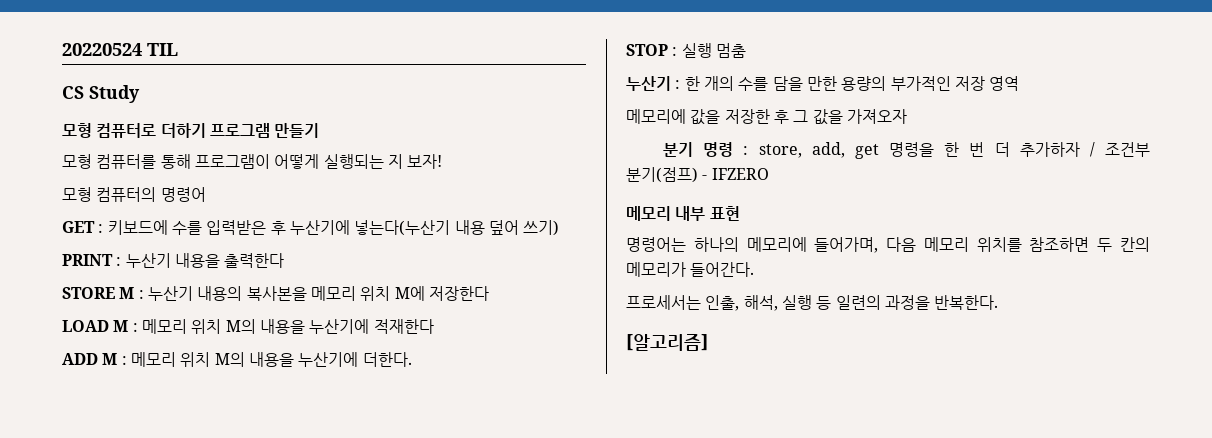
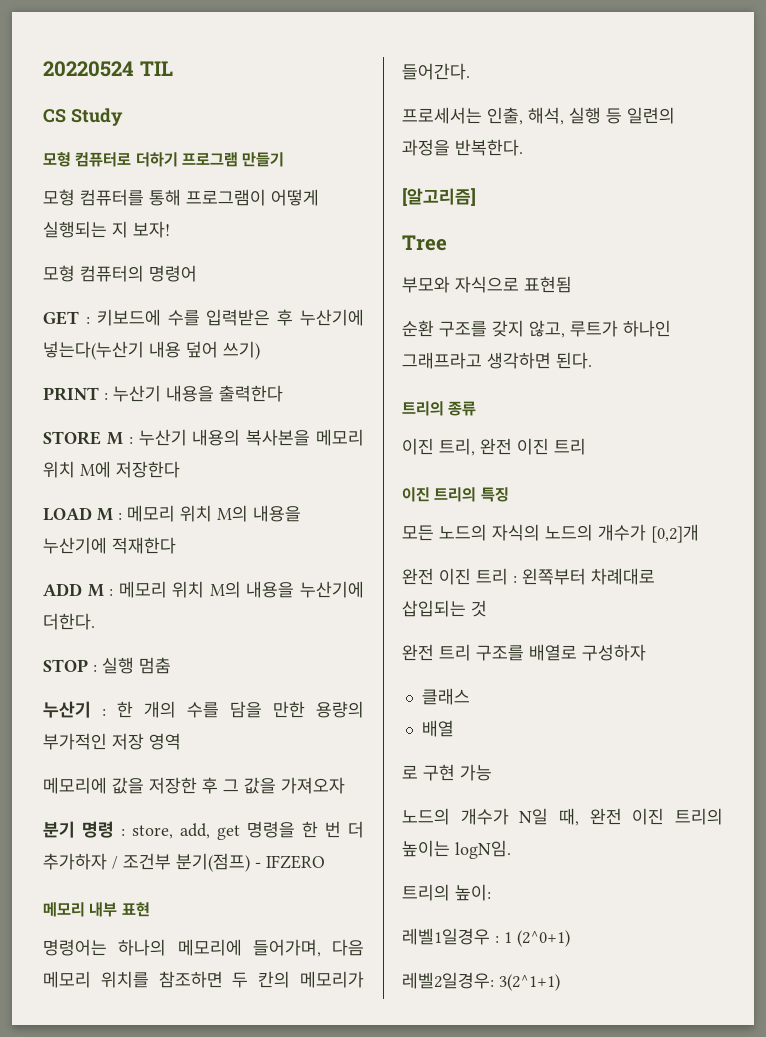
(708, 342) none -> [402,235,447,251] [402,276,572,293] [402,320,671,338] [402,352,592,369] [402,401,477,416] [402,438,586,456] [402,487,509,502] [402,524,699,543] [402,568,655,585] [402,600,487,617] [402,644,646,661] [421,688,470,705] [421,720,454,737] [402,764,492,781] [402,808,723,826] [402,840,511,859] [402,884,491,901] [402,928,570,947] [402,972,560,991] // Tree // 부모와 자식으로 표현됨 // 순환 구조를 갖지 않고, 루트가 하나인 그래프라고 생각하면 된다. // 트리의 종류 // 이진 트리, 완전 이진 트리 // 이진 트리의 특징 // 모든 노드의 자식의 노드의 개수가 [0,2]개 // 완전 이진 트리 : 왼쪽부터 차례대로 삽입되는 것 // 완전 트리 구조를 배열로 구성하자 // 클래스 // 배열 // 로 구현 가능 // 노드의 개수가 N일 때, 완전 이진 트리의 높이는 logN임. // 트리의 높이: // 레벨1일경우 : 1 (2^0+1) // 레벨2일경우: 3(2^1+1)

